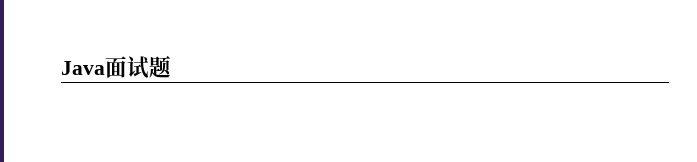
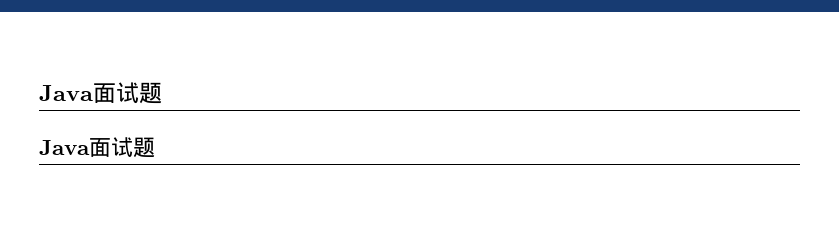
[61,55,171,79] Java面试题 -> [39,82,162,104] [39,137,155,158] Java面试题 // Java面试题

